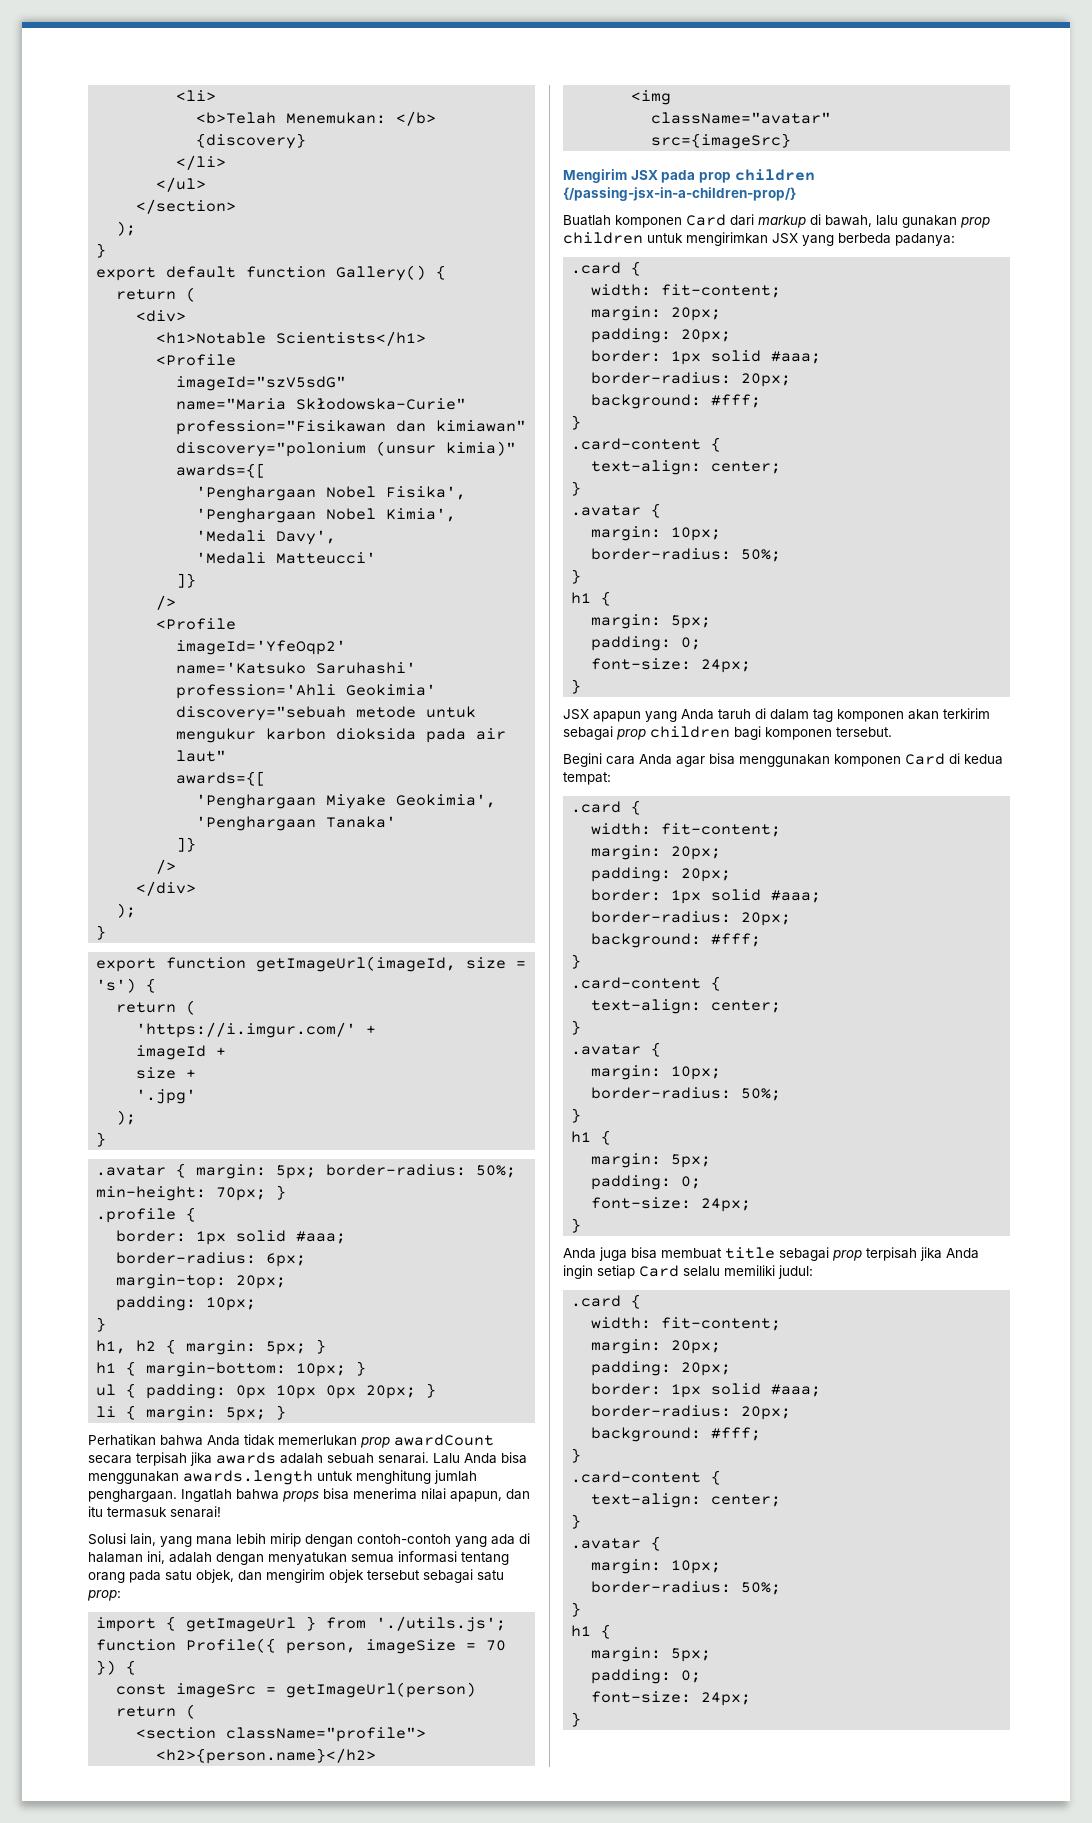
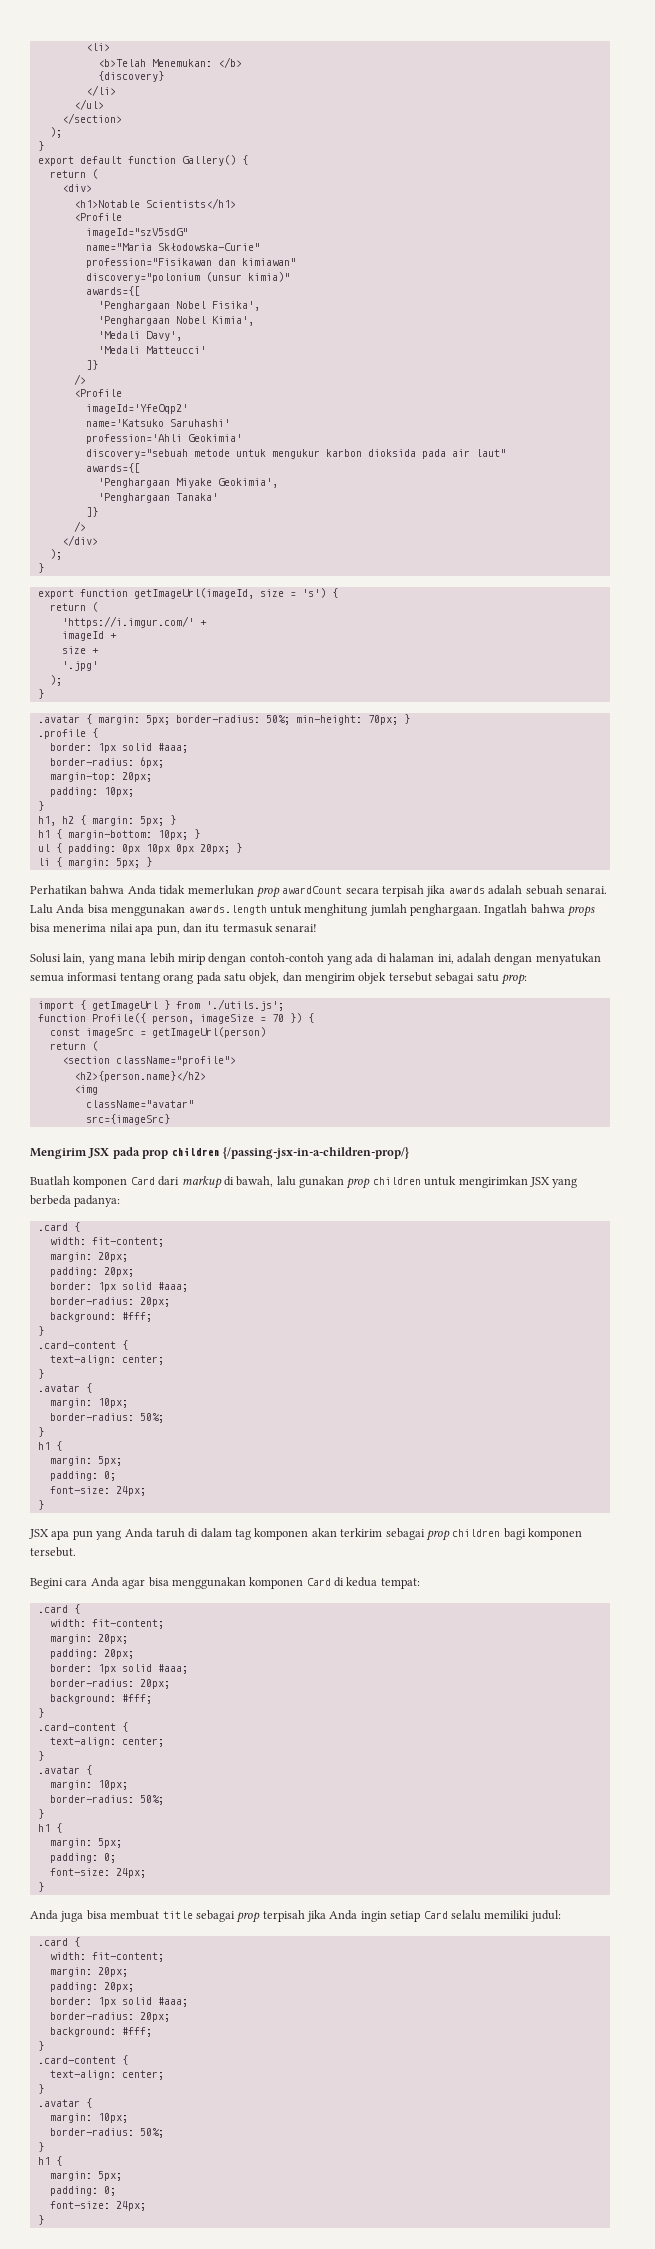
[450,1491,502,1502] apapun, -> [135,925,180,935] apa pun,
[593,711,641,722] apapun -> [51,1530,93,1540] apa pun

